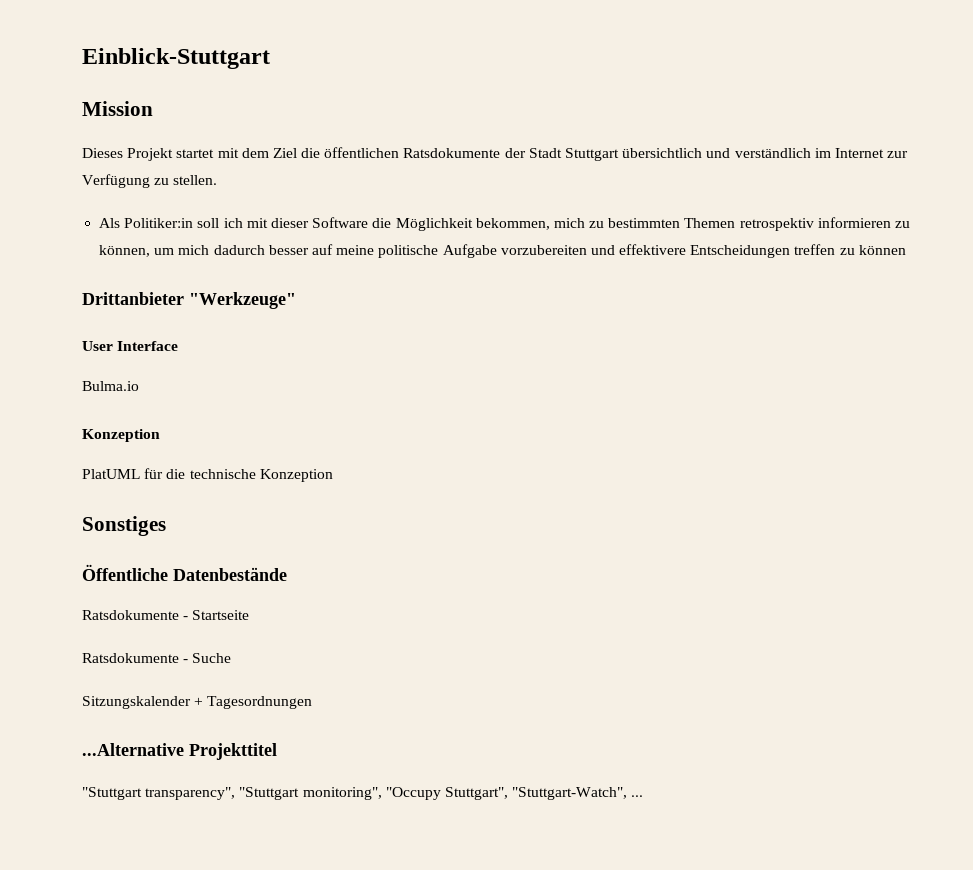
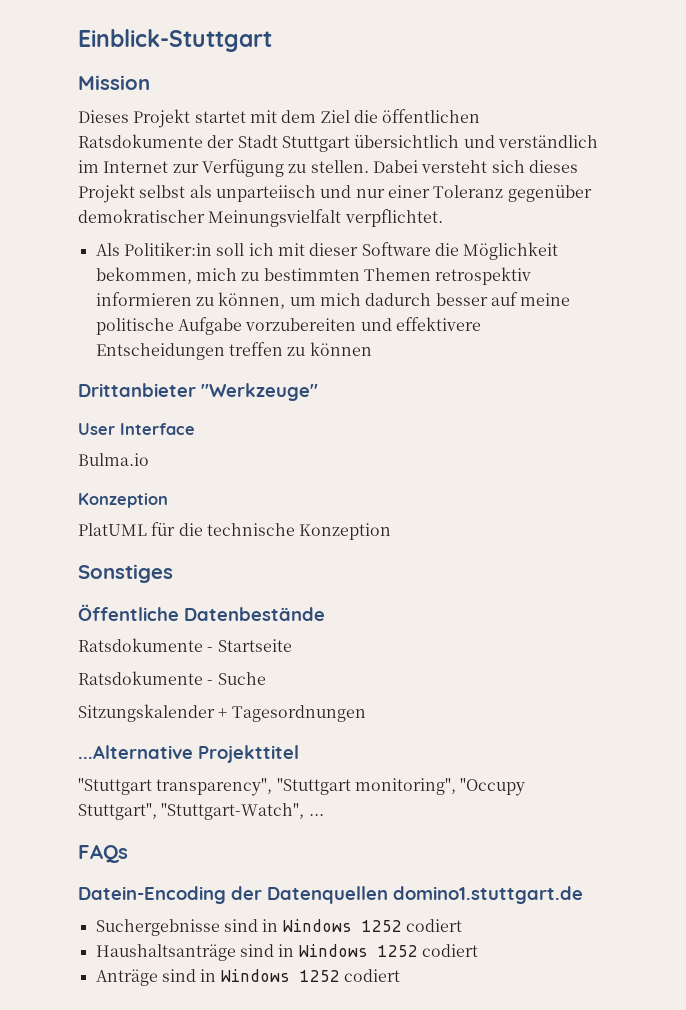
(218, 180) none -> [372,160,578,173] [78,184,592,203] [78,209,443,227] Dabei versteht sich dieses Projekt selbst als unparteiisch und nur einer Toleranz gegenüber demokratischer Meinungsvielfalt verpflichtet.
(644, 796) none -> [78,844,128,863] [78,886,583,904] [95,919,462,936] [95,944,478,961] [95,969,400,986] // FAQs // Datein-Encoding der Datenquellen domino1.stuttgart.de // Suchergebnisse sind in Windows 1252 codiert // Haushaltsanträge sind in Windows 1252 codiert // Anträge sind in Windows 1252 codiert

